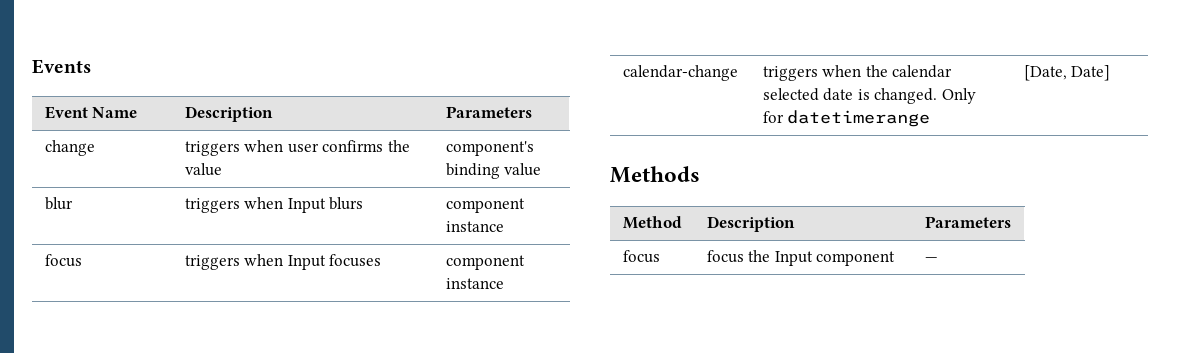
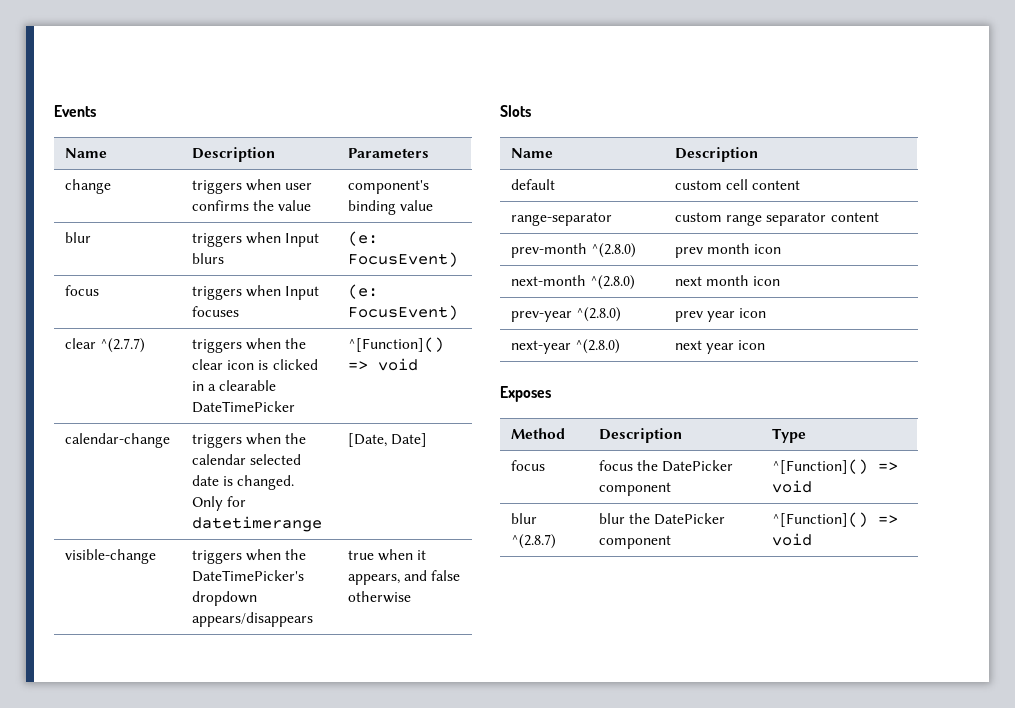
[44,106,88,119] Event -> (96, 111) none
[445,198,525,213] [445,221,504,232] component instance -> [347,231,378,246] [347,252,458,267] (e: FocusEvent)
[445,255,525,270] [445,278,504,289] component instance -> [347,284,378,299] [347,305,458,320] [64,338,146,353] [191,338,307,353] [191,359,318,370] [191,380,277,391] [191,401,295,413] [347,337,444,352] [347,358,418,371] (e: FocusEvent) // clear ^(2.7.7) | triggers when the clear icon is clicked in a clearable DateTimePicker | ^[Function]() => void
[610,166,700,183] // Methods -> [64,549,156,564] [191,549,307,564] [191,570,304,582] [191,591,257,606] [191,612,313,627] [347,549,427,561] [347,570,461,585] [347,591,411,603] [500,105,531,117] [510,148,553,158] [674,147,758,162] [510,179,555,190] [674,179,801,190] [510,212,612,226] [674,212,879,226] [510,243,637,258] [674,243,782,258] [510,275,636,290] [674,275,781,286] [510,307,622,322] [674,308,767,322] [510,339,621,354] [674,340,766,354] [500,386,551,402] // visible-change | triggers when the DateTimePicker's dropdown appears/disappears | true when it appears, and false otherwise // Slots // Name | Description // default | custom cell content // range-separator | custom range separator content // prev-month ^(2.8.0) | prev month icon // next-month ^(2.8.0) | next month icon // prev-year ^(2.8.0) | prev year icon // next-year ^(2.8.0) | next year icon // Exposes
[924,216,1011,228] Parameters -> [771,428,806,443] Type
[774,251,896,266] [924,257,938,262] Input component | — -> [662,460,734,472] [598,482,671,496] [771,459,898,474] [771,480,812,493] [510,513,537,524] [510,534,556,549] [598,513,726,525] [598,535,671,549] [771,512,898,527] [771,533,812,546] DatePicker component | ^[Function]() => void // blur ^(2.8.7) | blur the DatePicker component | ^[Function]() => void

